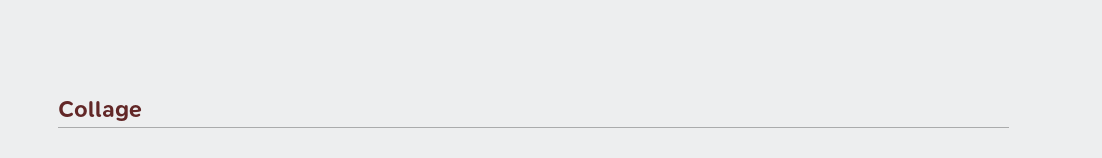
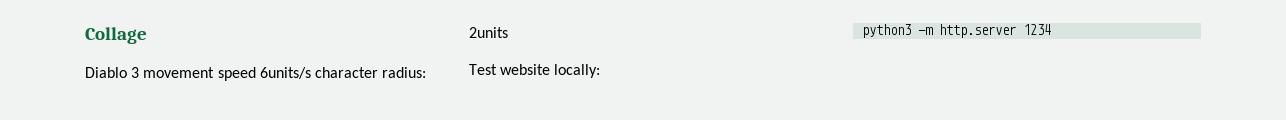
(142, 110) none -> [85,67,427,81] [469,27,508,38] [469,64,601,78] [862,24,1052,38] // Diablo 3 movement speed 6units/s character radius: 2units // Test website locally: // python3 -m http.server 1234

